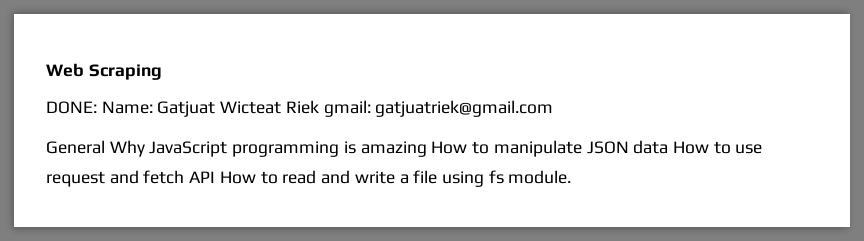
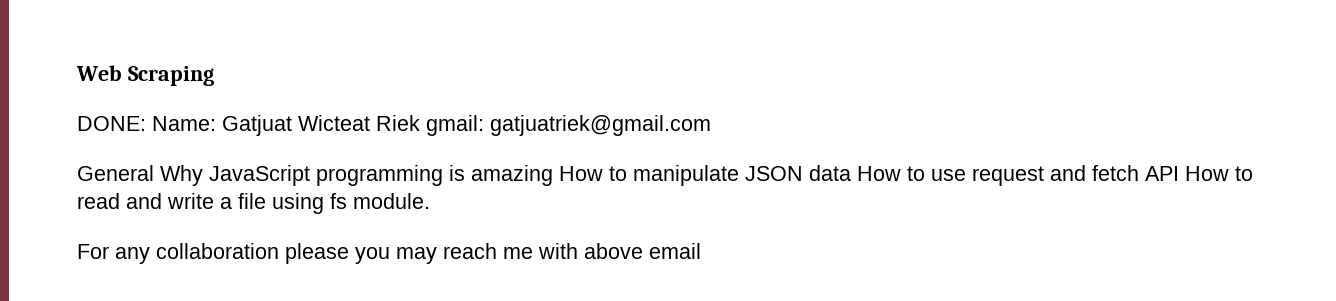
(572, 177) none -> [77,243,701,264] // For any collaboration please you may reach me with above email

